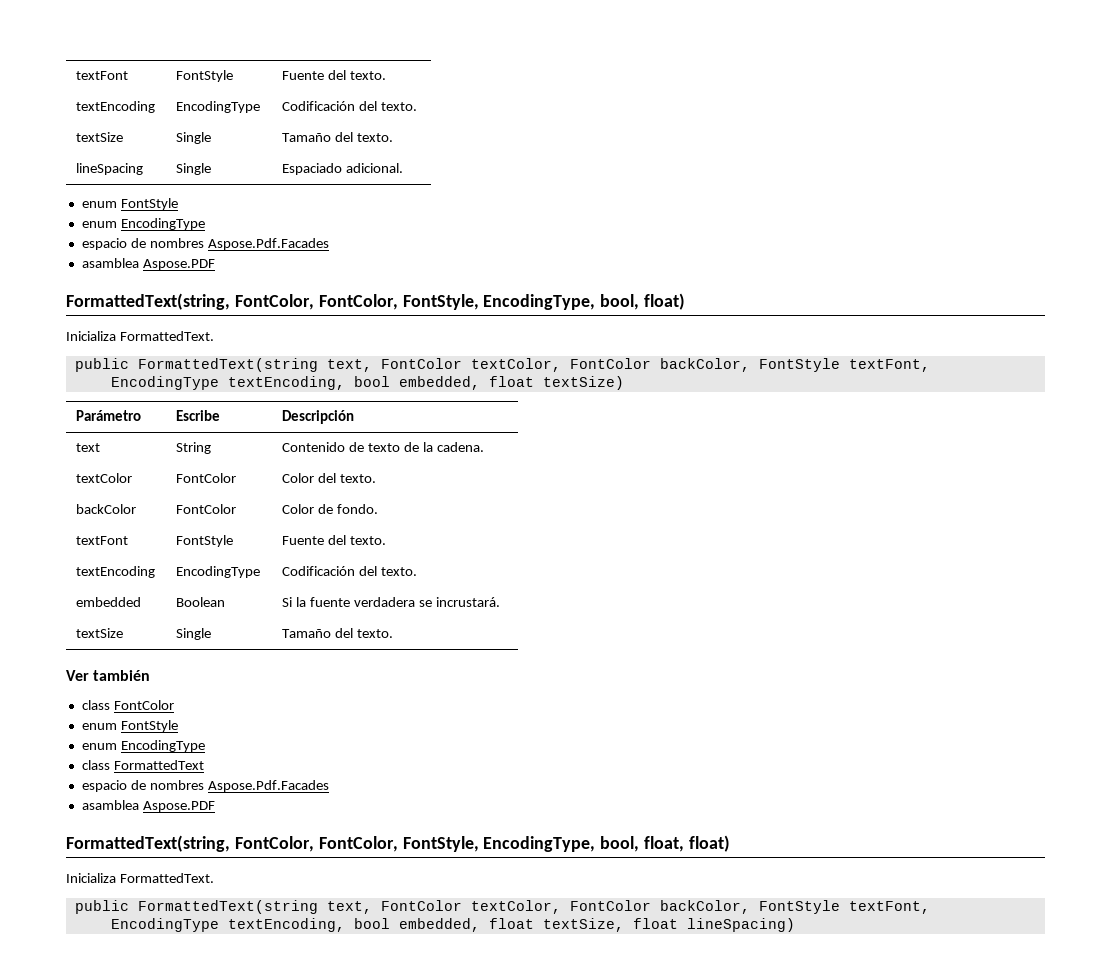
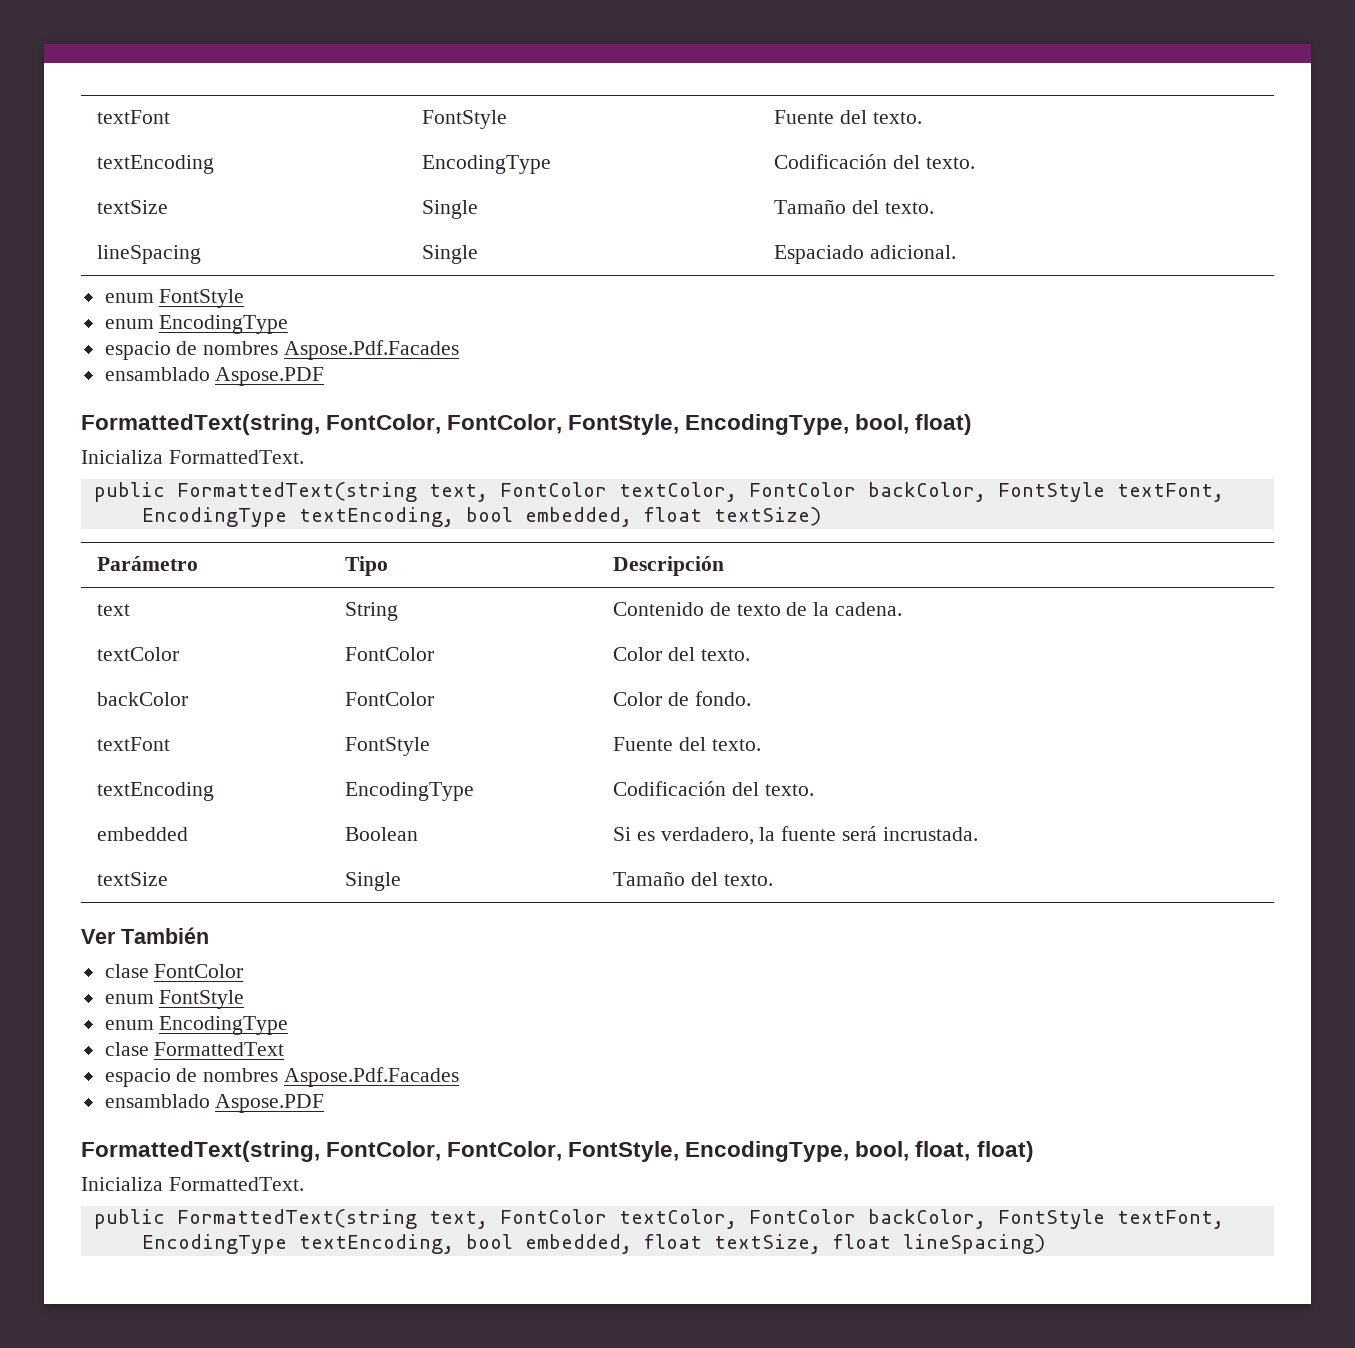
[81,258,139,268] asamblea -> [104,367,210,381] ensamblado
[176,410,221,421] Escribe -> [345,556,389,576] Tipo
[296,597,500,607] la fuente verdadera se incrustará. -> [636,826,978,845] es verdadero, la fuente será incrustada.
[93,670,151,681] [81,700,110,710] también // class -> [121,927,209,944] [104,964,149,978] También // clase
[81,760,110,770] class -> [104,1042,149,1056] clase
[81,800,139,810] asamblea -> [104,1094,210,1108] ensamblado

